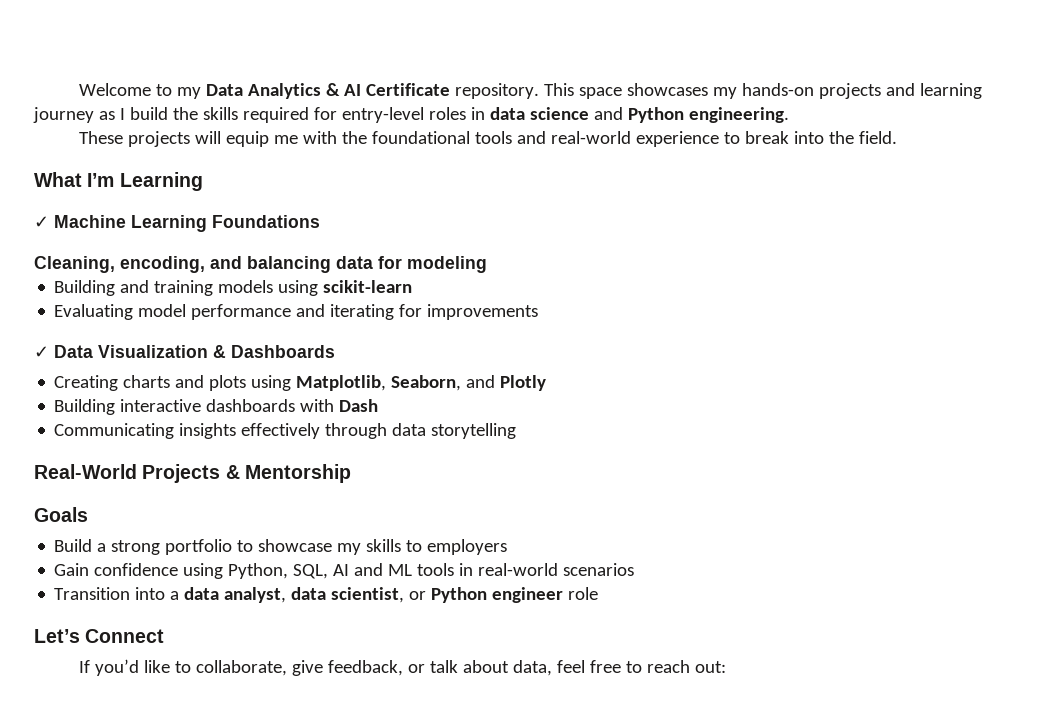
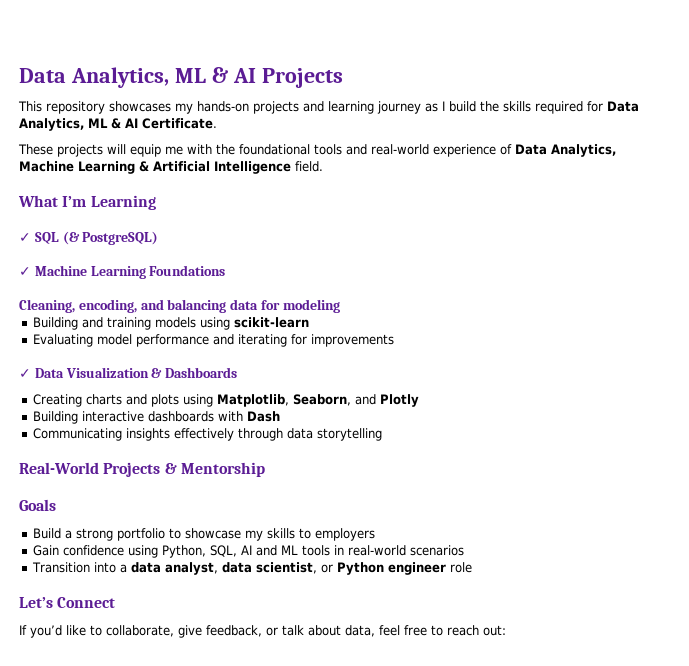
[79,83,623,99] Welcome to my Data Analytics & AI Certificate repository. This space -> [19,67,343,88] [18,101,105,114] Data Analytics, ML & AI Projects // This repository
[341,107,789,123] entry-level roles in data science and Python engineering. -> [607,101,639,112] [19,118,217,131] Data Analytics, ML & AI Certificate.
[724,131,855,144] to break into the -> [500,144,616,157] [19,161,291,174] of Data Analytics, Machine Learning & Artificial Intelligence
(203, 181) none -> [19,231,159,245] // ✓ SQL (& PostgreSQL)

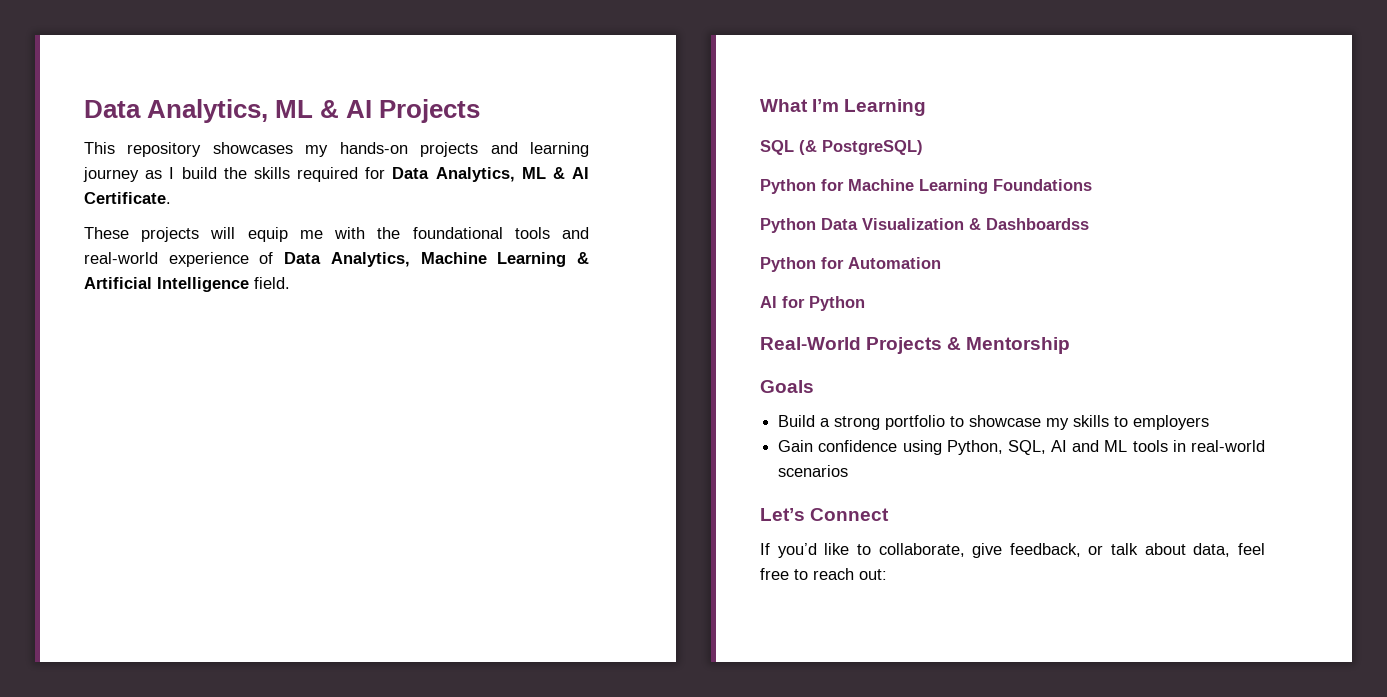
[19,233,31,242] ✓ -> (927, 107) none
[19,267,31,276] ✓ -> [760,179,844,194] Python for
[19,299,340,313] [33,317,310,330] [33,334,395,347] [19,367,238,378] [33,394,420,407] [33,411,281,424] [33,428,383,441] Cleaning, encoding, and balancing data for modeling // Building and training models using scikit-learn // Evaluating model performance and iterating for improvements // ✓ Data Visualization & Dashboards // Creating charts and plots using Matplotlib, Seaborn, and Plotly // Building interactive dashboards with Dash // Communicating insights effectively through data storytelling -> [760,218,1089,233] [760,257,941,272] [760,296,865,311] Python Data Visualization & Dashboardss // Python for Automation // AI for Python
[32,562,473,575] // Transition into a data analyst, data scientist, or Python engineer role -> (849, 471) none

